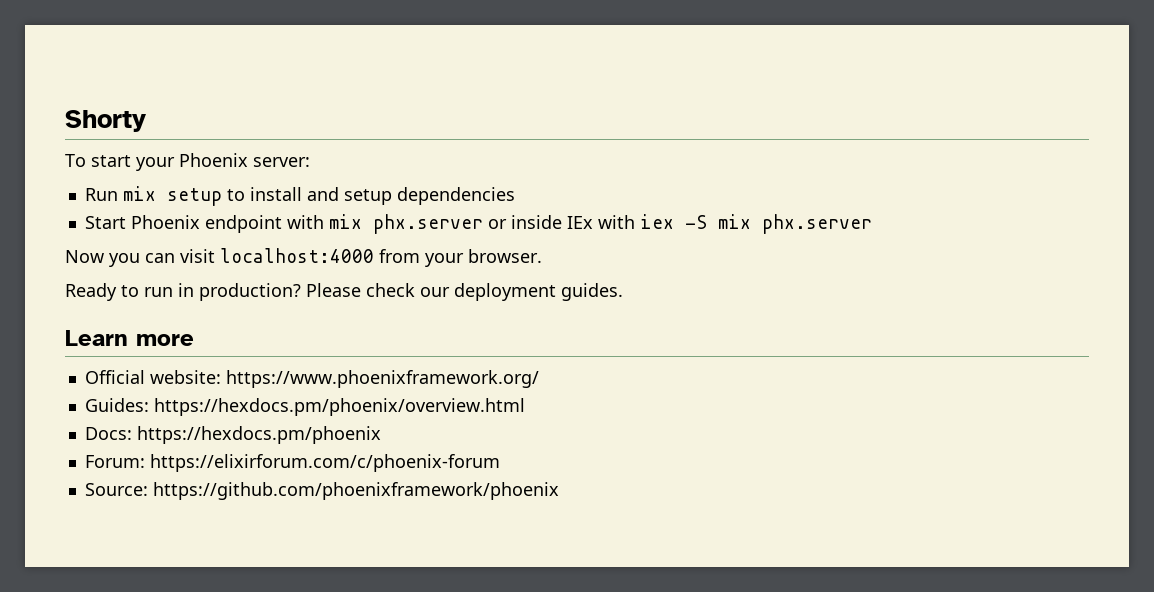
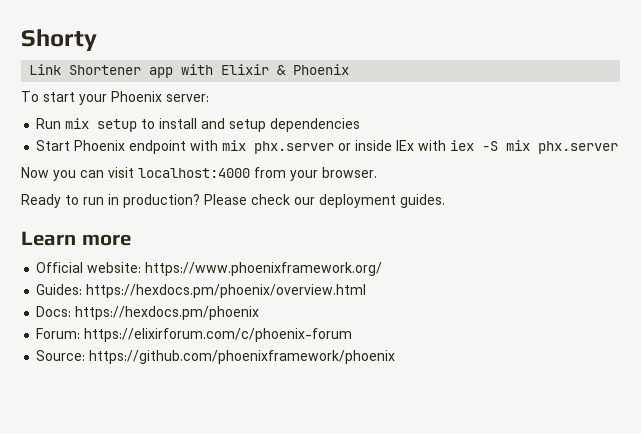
(146, 121) none -> [29,64,350,78] // Link Shortener app with Elixir & Phoenix

